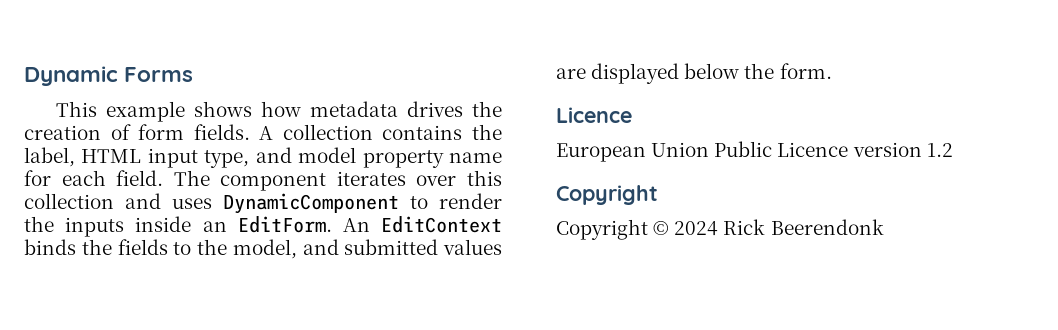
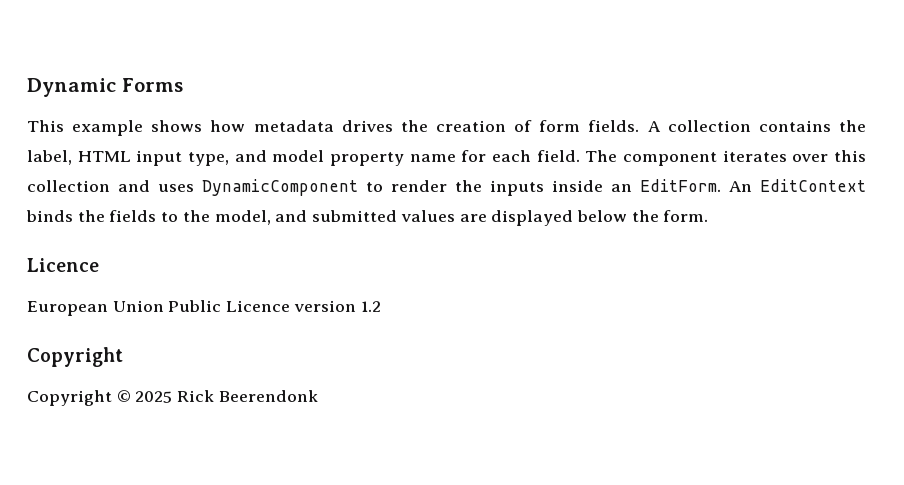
[674,221,719,236] 2024 -> [135,391,173,403] 2025

